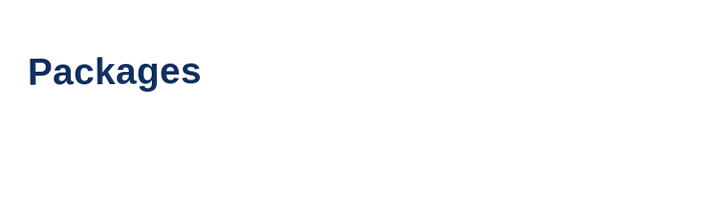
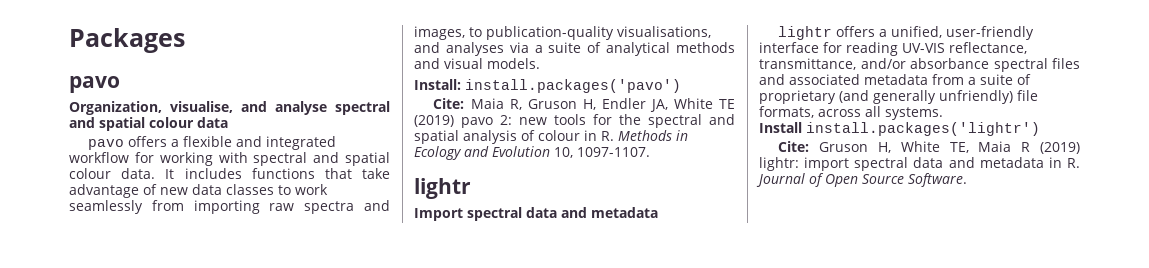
(202, 74) none -> [69,76,120,93] [69,101,390,115] [69,117,228,131] [88,136,337,150] [69,152,390,166] [69,168,390,179] [69,184,328,198] [69,200,391,214] [414,26,711,40] [414,42,735,56] [414,58,540,69] [414,79,681,93] [433,98,735,112] [414,114,735,128] [414,130,688,144] [414,146,650,160] [414,178,471,199] [414,207,658,221] [778,26,1035,40] [759,42,1027,56] [759,58,1080,72] [759,74,1031,85] [759,90,1038,104] [759,106,943,120] [759,122,1040,136] [778,141,1080,154] [759,157,1080,171] [756,173,967,187] // pavo // Organization, visualise, and analyse spectral and spatial colour data // pavo offers a flexible and integrated workflow for working with spectral and spatial colour data. It includes functions that take advantage of new data classes to work seamlessly from importing raw spectra and images, to publication-quality visualisations, and analyses via a suite of analytical methods and visual models. // Install: install.packages('pavo') // Cite: Maia R, Gruson H, Endler JA, White TE (2019) pavo 2: new tools for the spectral and spatial analysis of colour in R. Methods in Ecology and Evolution 10, 1097-1107. // lightr // Import spectral data and metadata // lightr offers a unified, user-friendly interface for reading UV-VIS reflectance, transmittance, and/or absorbance spectral files and associated metadata from a suite of proprietary (and generally unfriendly) file formats, across all systems. // Install install.packages('lightr') // Cite: Gruson H, White TE, Maia R (2019) lightr: import spectral data and metadata in R. Journal of Open Source Software.

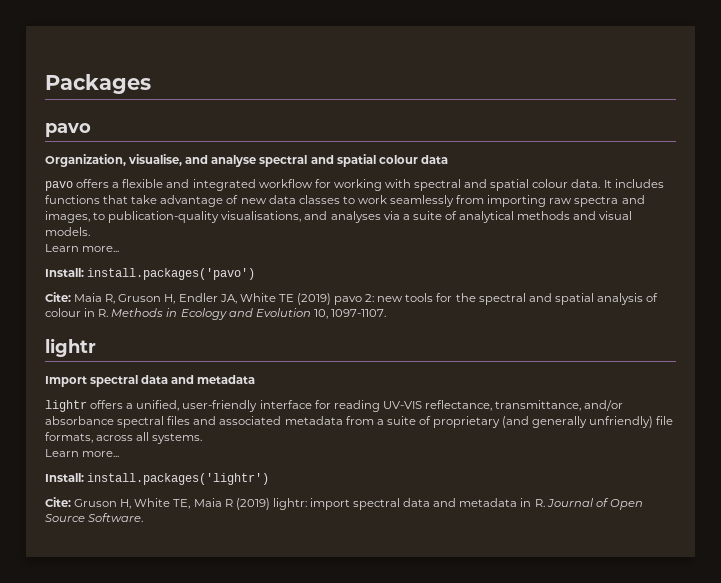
(540, 63) none -> [45,244,120,252] // Learn more...
[759,122,802,133] Install -> [45,449,120,457] [45,473,84,482] Learn more... // Install:

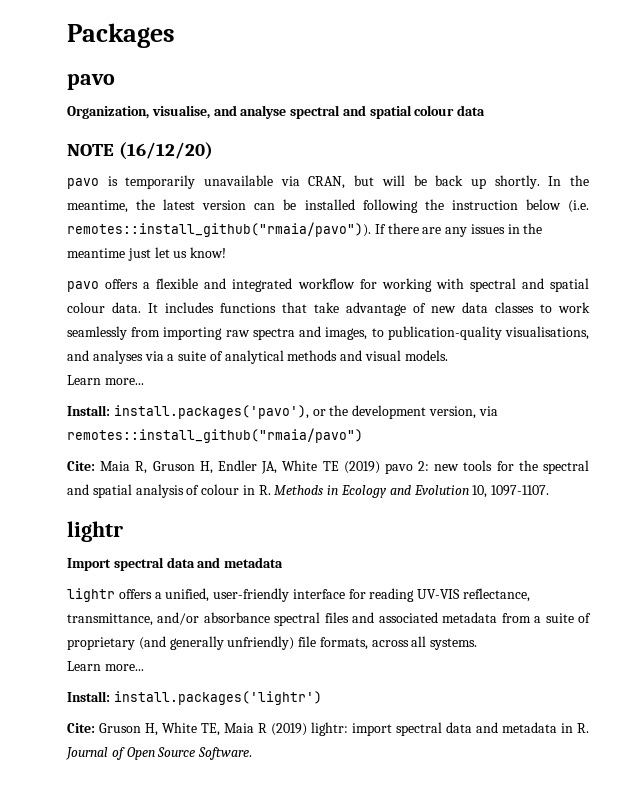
(448, 159) none -> [67,142,214,160] [67,175,589,189] [67,199,589,213] [67,222,543,237] [67,247,227,261] // NOTE (16/12/20) // pavo is temporarily unavailable via CRAN, but will be back up shortly. In the meantime, the latest version can be installed following the instruction below (i.e. remotes::install_github("rmaia/pavo")). If there are any issues in the meantime just let us know!
[87,268,256,280] install.packages('pavo') -> [113,405,498,419] [67,428,363,443] install.packages('pavo'), or the development version, via remotes::install_github("rmaia/pavo")

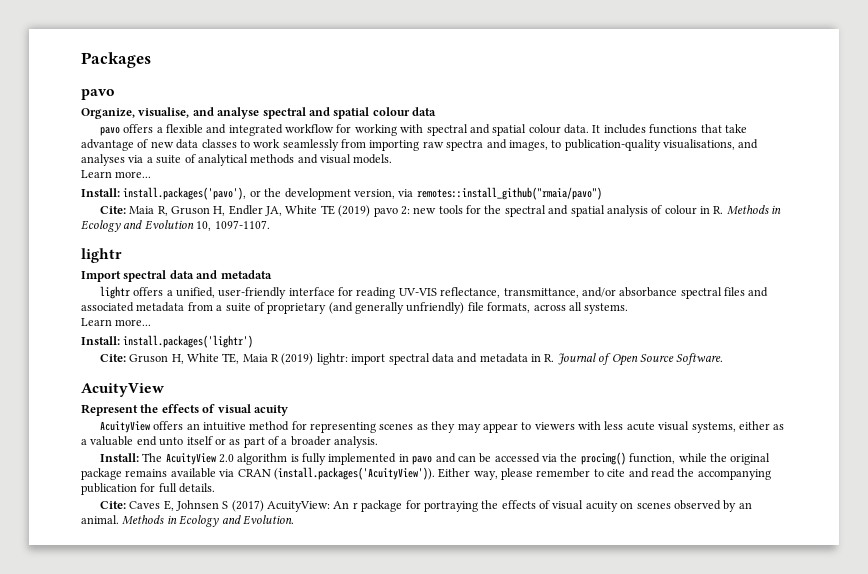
[67,106,149,119] Organization, -> [81,108,135,119] Organize,
[67,142,214,160] [67,175,589,189] [67,199,589,213] [67,222,543,237] [67,247,227,261] // NOTE (16/12/20) // pavo is temporarily unavailable via CRAN, but will be back up shortly. In the meantime, the latest version can be installed following the instruction below (i.e. remotes::install_github("rmaia/pavo")). If there are any issues in the meantime just let us know! -> (436, 111) none
(253, 753) none -> [81,383,164,397] [81,404,288,416] [99,421,785,433] [81,436,379,448] [99,452,771,465] [81,467,771,480] [81,483,216,495] [99,500,752,512] [81,515,294,527] // AcuityView // Represent the effects of visual acuity // AcuityView offers an intuitive method for representing scenes as they may appear to viewers with less acute visual systems, either as a valuable end unto itself or as part of a broader analysis. // Install: The AcuityView 2.0 algorithm is fully implemented in pavo and can be accessed via the procimg() function, while the original package remains available via CRAN (install.packages('AcuityView')). Either way, please remember to cite and read the accompanying publication for full details. // Cite: Caves E, Johnsen S (2017) AcuityView: An r package for portraying the effects of visual acuity on scenes observed by an animal. Methods in Ecology and Evolution.

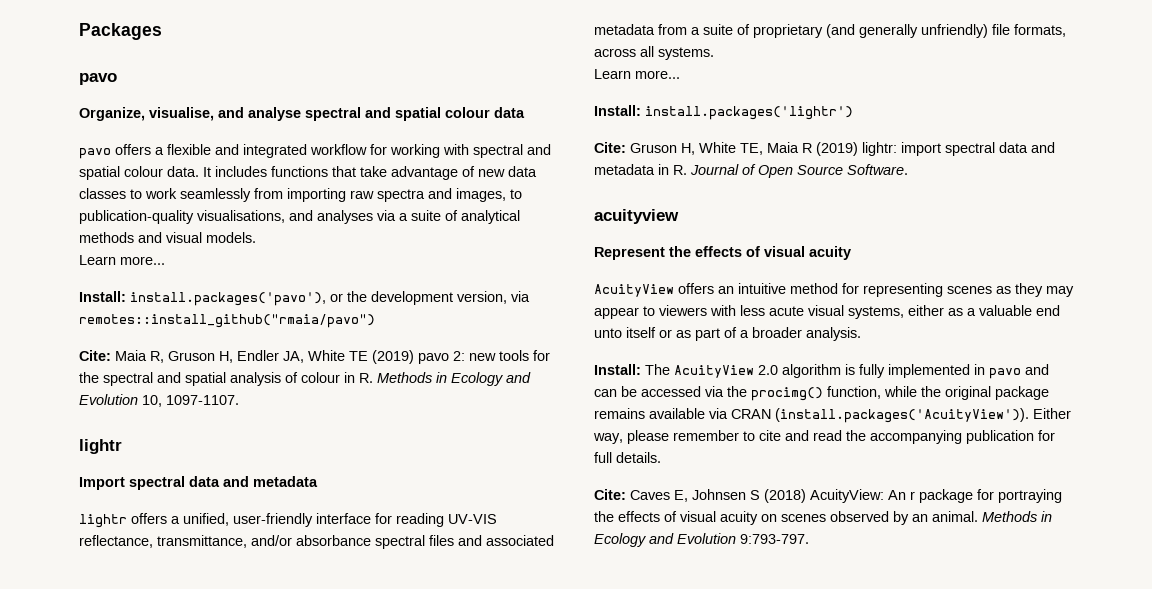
[81,383,164,397] AcuityView -> [594,209,679,224] acuityview
[231,500,264,512] (2017) -> [764,489,806,503] (2018)
[242,515,294,525] Evolution. -> [677,533,809,544] Evolution 9:793-797.

